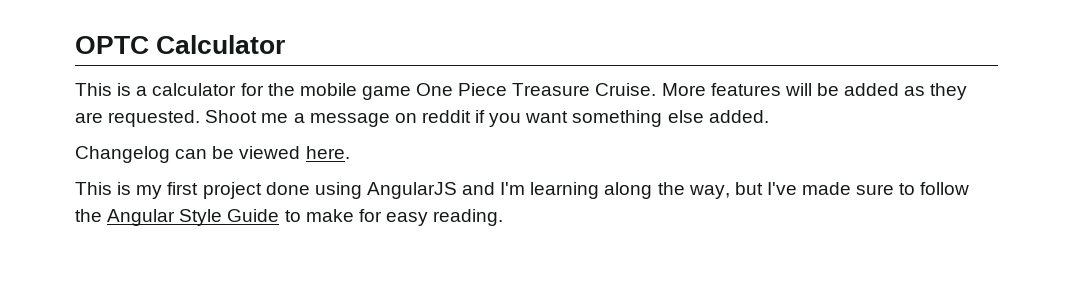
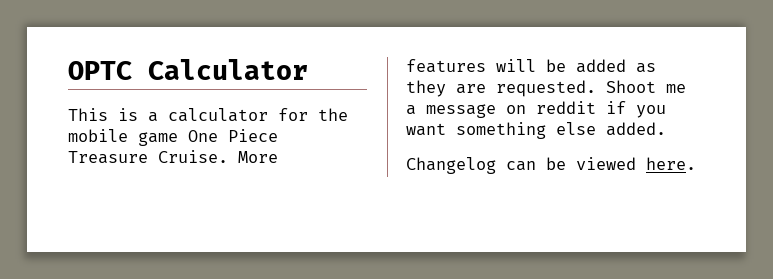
[75,182,970,199] [75,209,504,226] // This is my first project done using AngularJS and I'm learning along the way, but I've made sure to follow the Angular Style Guide to make for easy reading. -> (696, 163) none

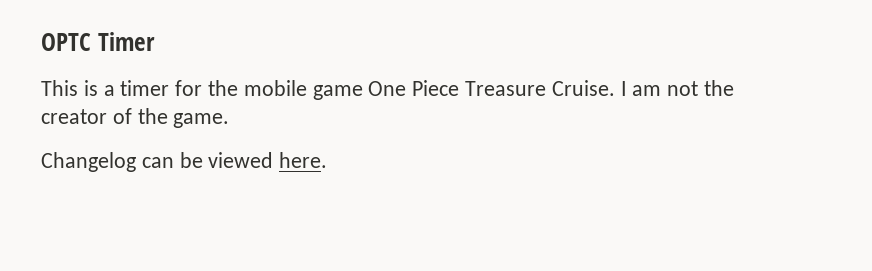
[148,59,308,80] Calculator -> [97,32,155,51] Timer
[168,108,268,122] calculator -> [120,80,170,96] timer
[238,151,278,163] [406,59,656,73] [406,80,686,97] [406,101,666,118] [406,122,666,139] More features will be added as they are requested. Shoot me a message on reddit if you want something else added. -> [620,80,735,96] [41,108,230,128] I am not the creator of the game.

